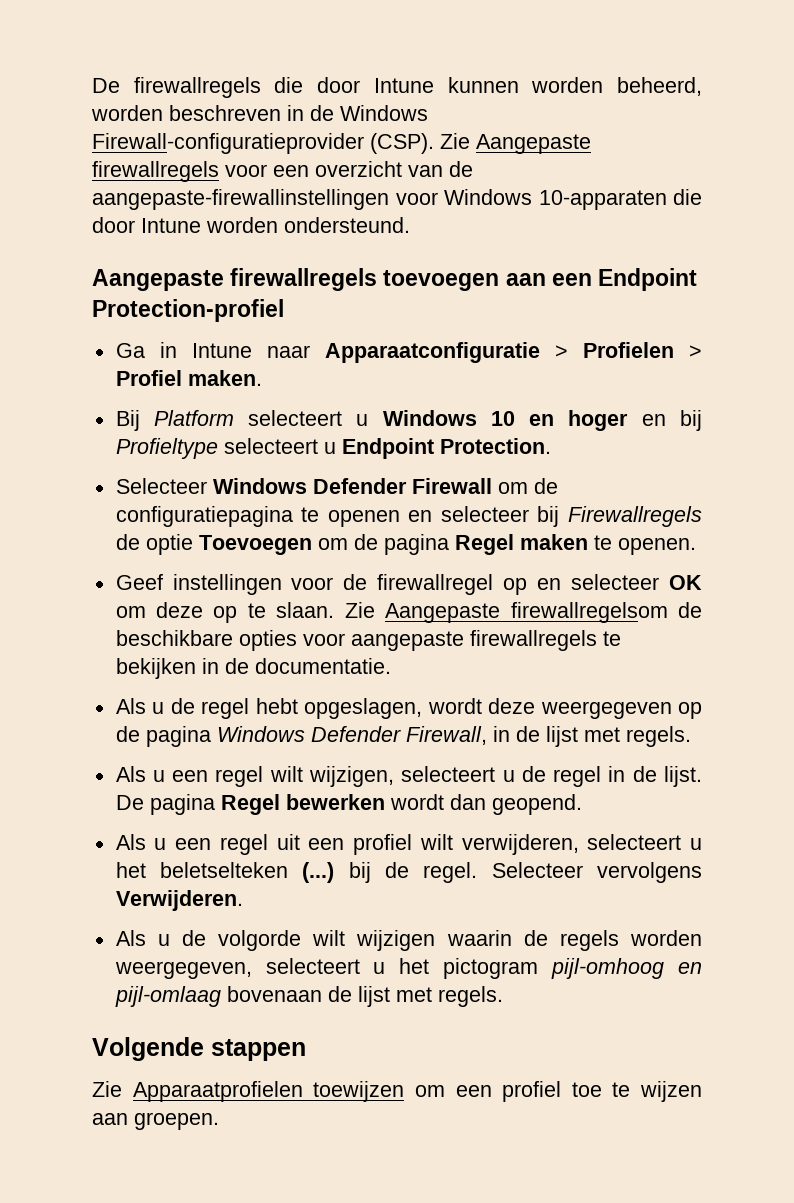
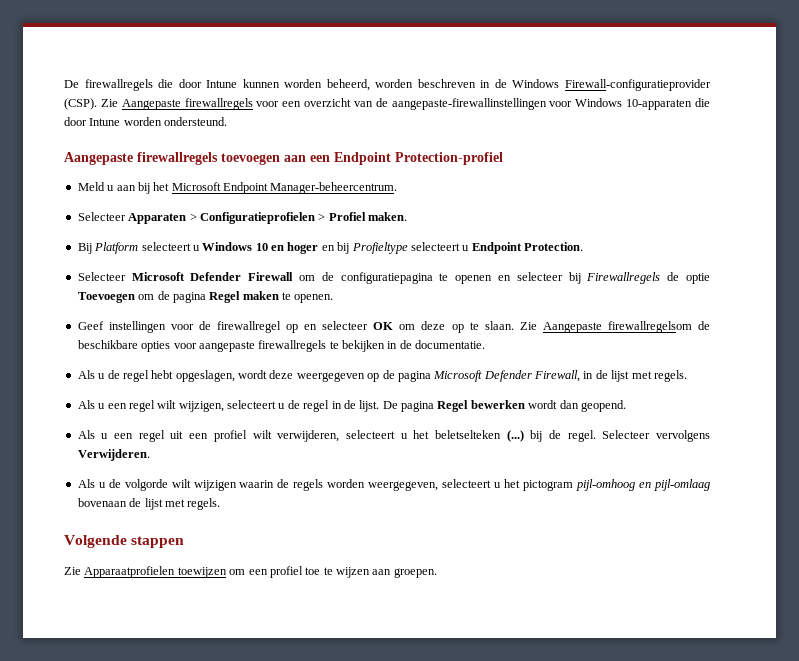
[115,342,674,363] Ga in Intune naar Apparaatconfiguratie > Profielen -> [77,182,398,194] [77,212,315,224] Meld u aan bij het Microsoft Endpoint Manager-beheercentrum. // Selecteer Apparaten > Configuratieprofielen
[212,478,307,494] Windows -> [131,272,185,281] Microsoft
[216,726,305,742] Windows -> [433,370,483,382] Microsoft

